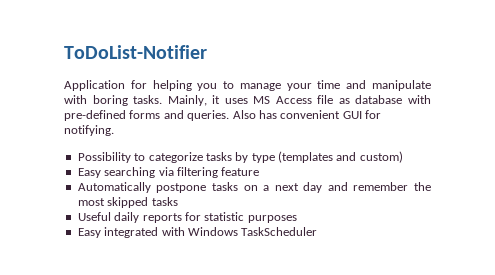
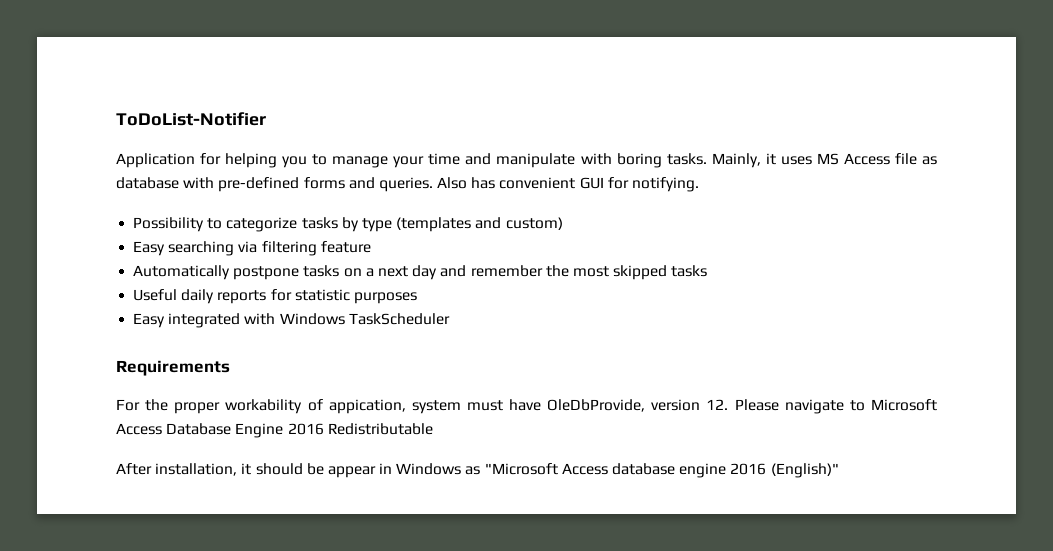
(318, 231) none -> [116,360,230,376] [116,399,937,414] [116,423,433,438] [116,463,839,478] // Requirements // For the proper workability of appication, system must have OleDbProvide, version 12. Please navigate to Microsoft Access Database Engine 2016 Redistributable // After installation, it should be appear in Windows as "Microsoft Access database engine 2016 (English)"

